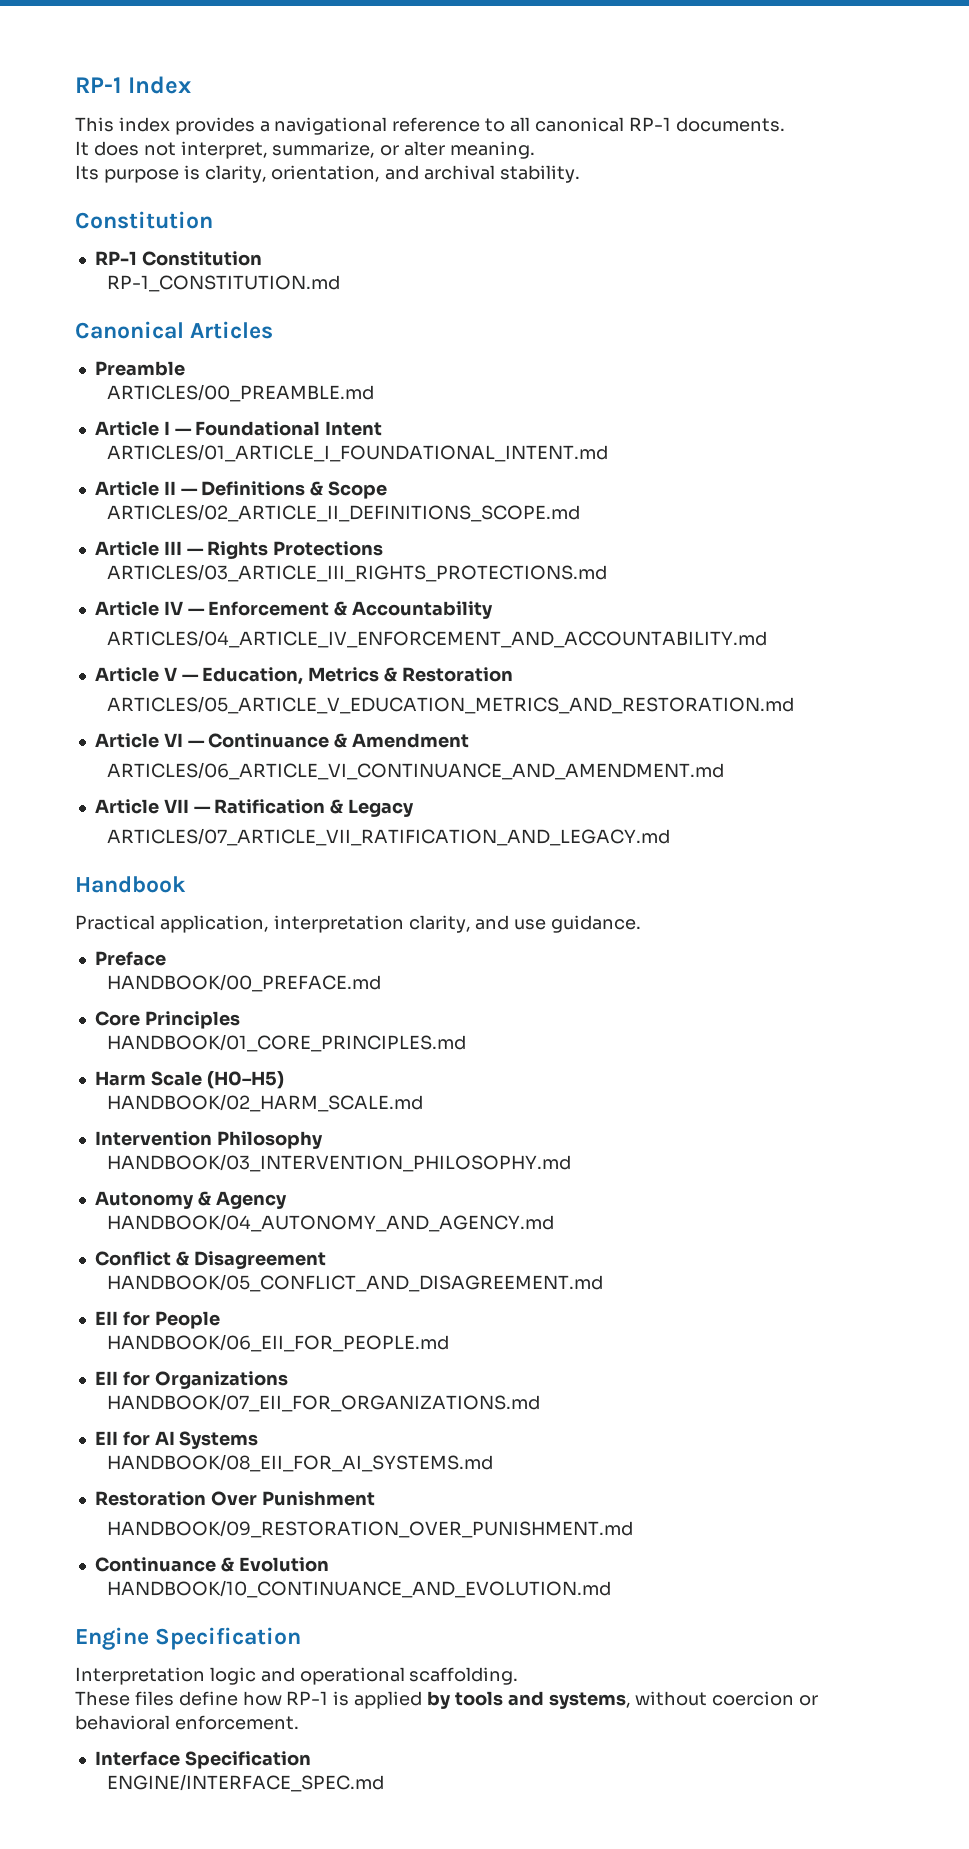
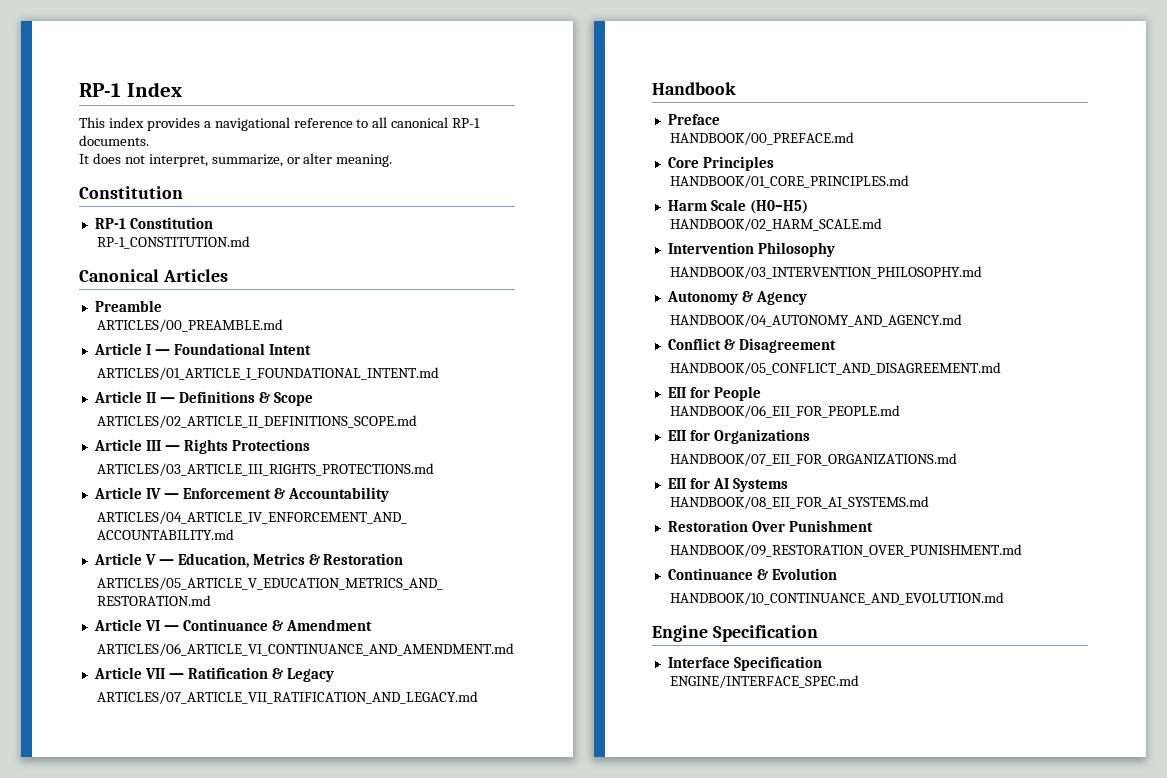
[75,165,581,183] // Its purpose is clarity, orientation, and archival stability. -> (393, 160) none
[75,915,642,933] // Practical application, interpretation clarity, and use guidance. -> (736, 88) none
[75,1667,519,1685] [75,1691,819,1709] [75,1715,299,1730] // Interpretation logic and operational scaffolding. // These files define how RP-1 is applied by tools and systems, without coercion or behavioral enforcement. -> (818, 633) none

